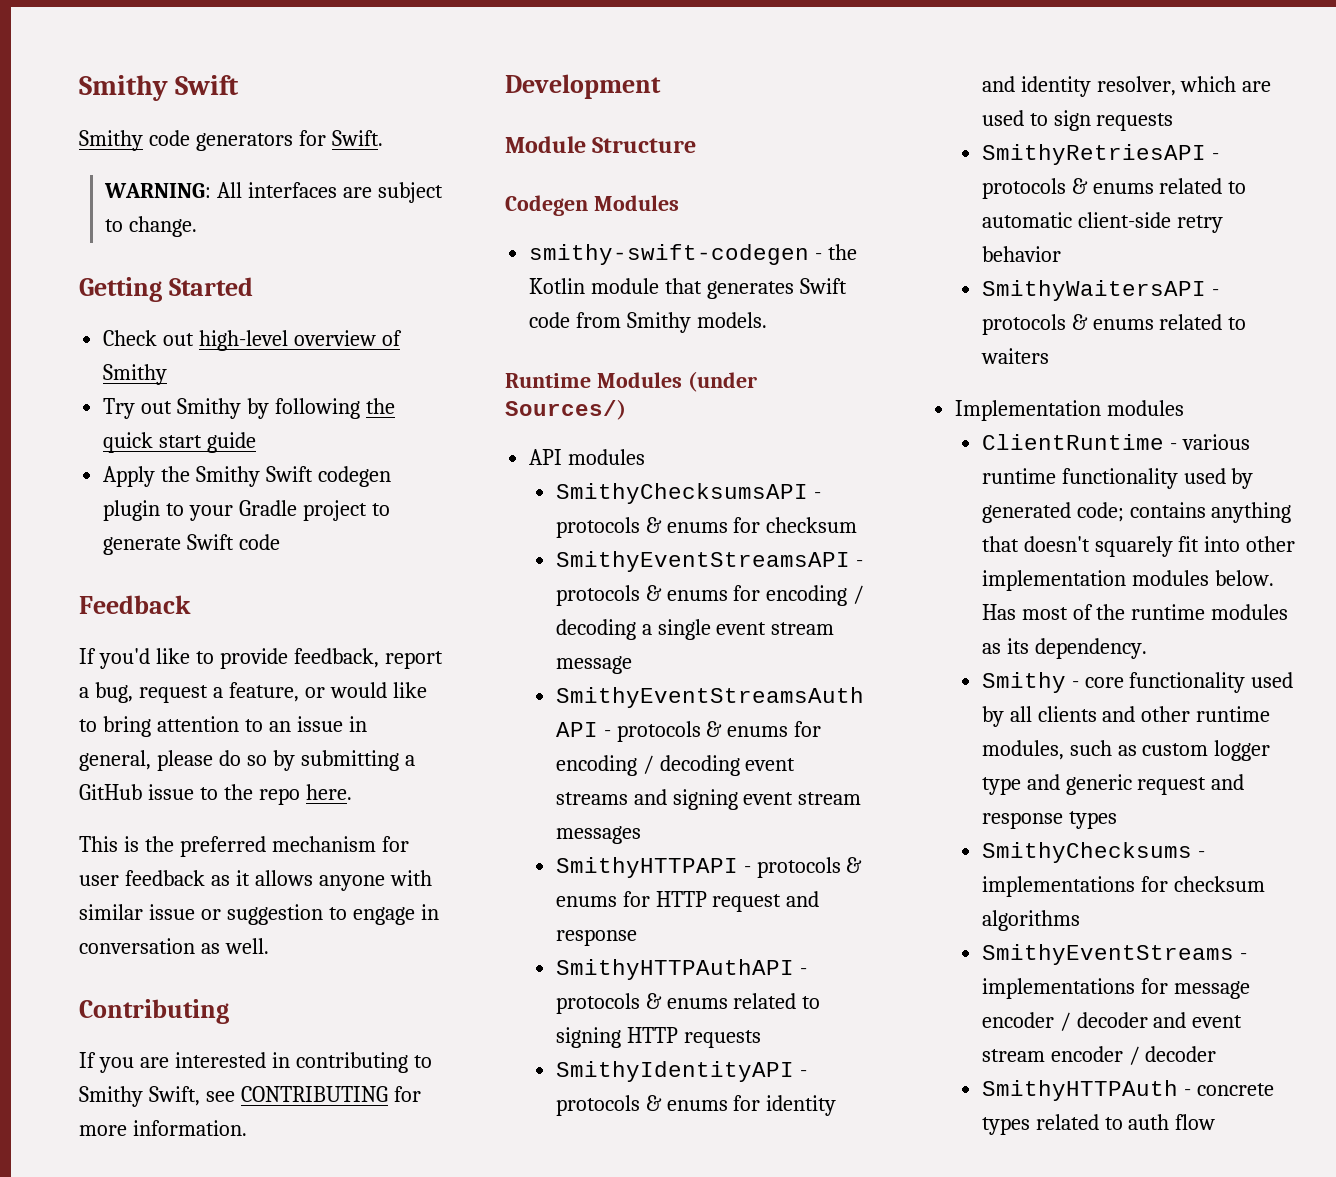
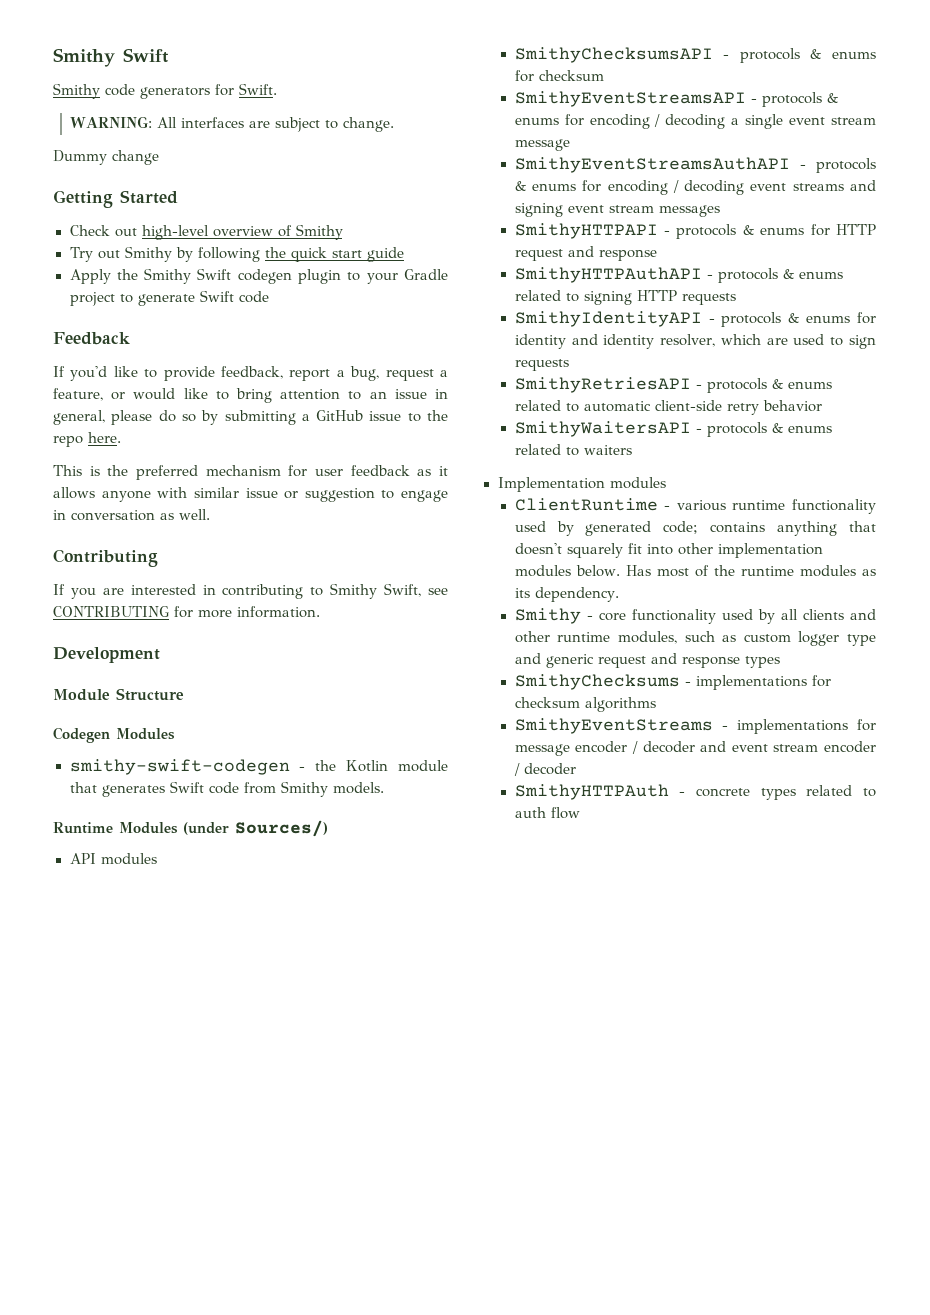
(198, 226) none -> [53,150,159,165] // Dummy change

